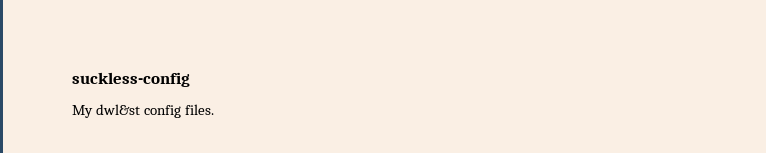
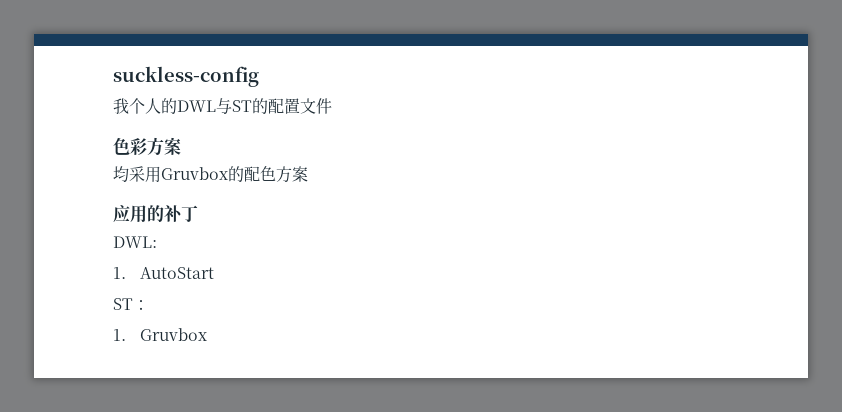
[72,104,214,118] My dwl&st config files. -> [113,98,332,114] [113,137,181,156] [113,166,308,183] [113,205,198,223] [113,236,157,248] [113,267,214,279] [113,298,149,310] [113,328,207,341] 我个人的DWL与ST的配置文件 // 色彩方案 // 均采用Gruvbox的配色方案 // 应用的补丁 // DWL: // 1. AutoStart // ST： // 1. Gruvbox

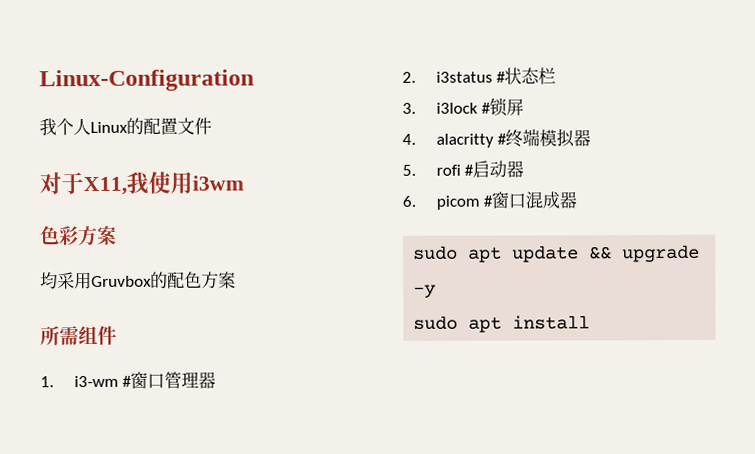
[113,66,259,87] suckless-config -> [39,69,254,92] Linux-Configuration
[161,98,252,114] 的DWL与ST -> [90,121,128,134] Linux
(332, 106) none -> [39,171,244,196] // 对于X11,我使用i3wm
[113,205,198,223] [113,236,157,248] [113,267,214,279] [113,298,149,310] [113,328,207,341] 应用的补丁 // DWL: // 1. AutoStart // ST： // 1. Gruvbox -> [40,325,117,346] [40,371,217,389] [402,67,557,85] [402,97,525,117] [402,128,592,148] [402,160,525,178] [402,191,578,210] [413,244,701,263] [413,284,437,298] [413,315,591,333] 所需组件 // 1. i3-wm #窗口管理器 // 2. i3status #状态栏 // 3. i3lock #锁屏 // 4. alacritty #终端模拟器 // 5. rofi #启动器 // 6. picom #窗口混成器 // sudo apt update && upgrade -y // sudo apt install

